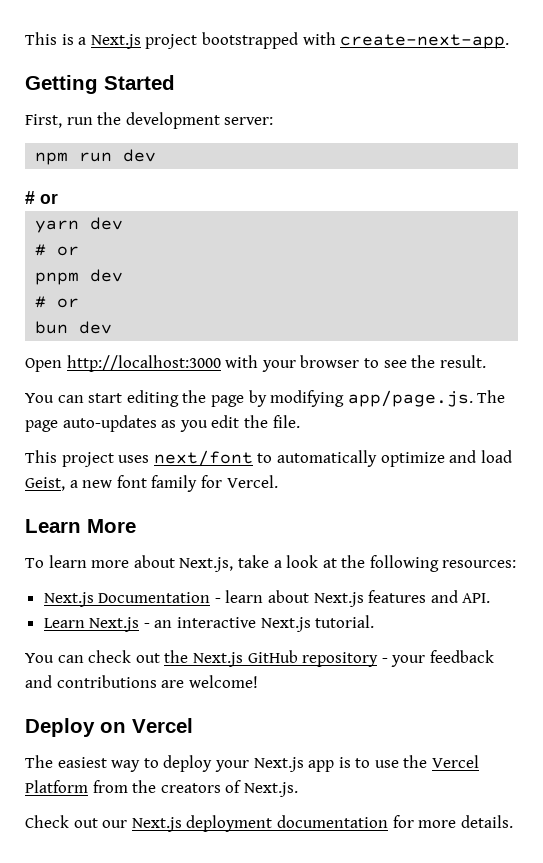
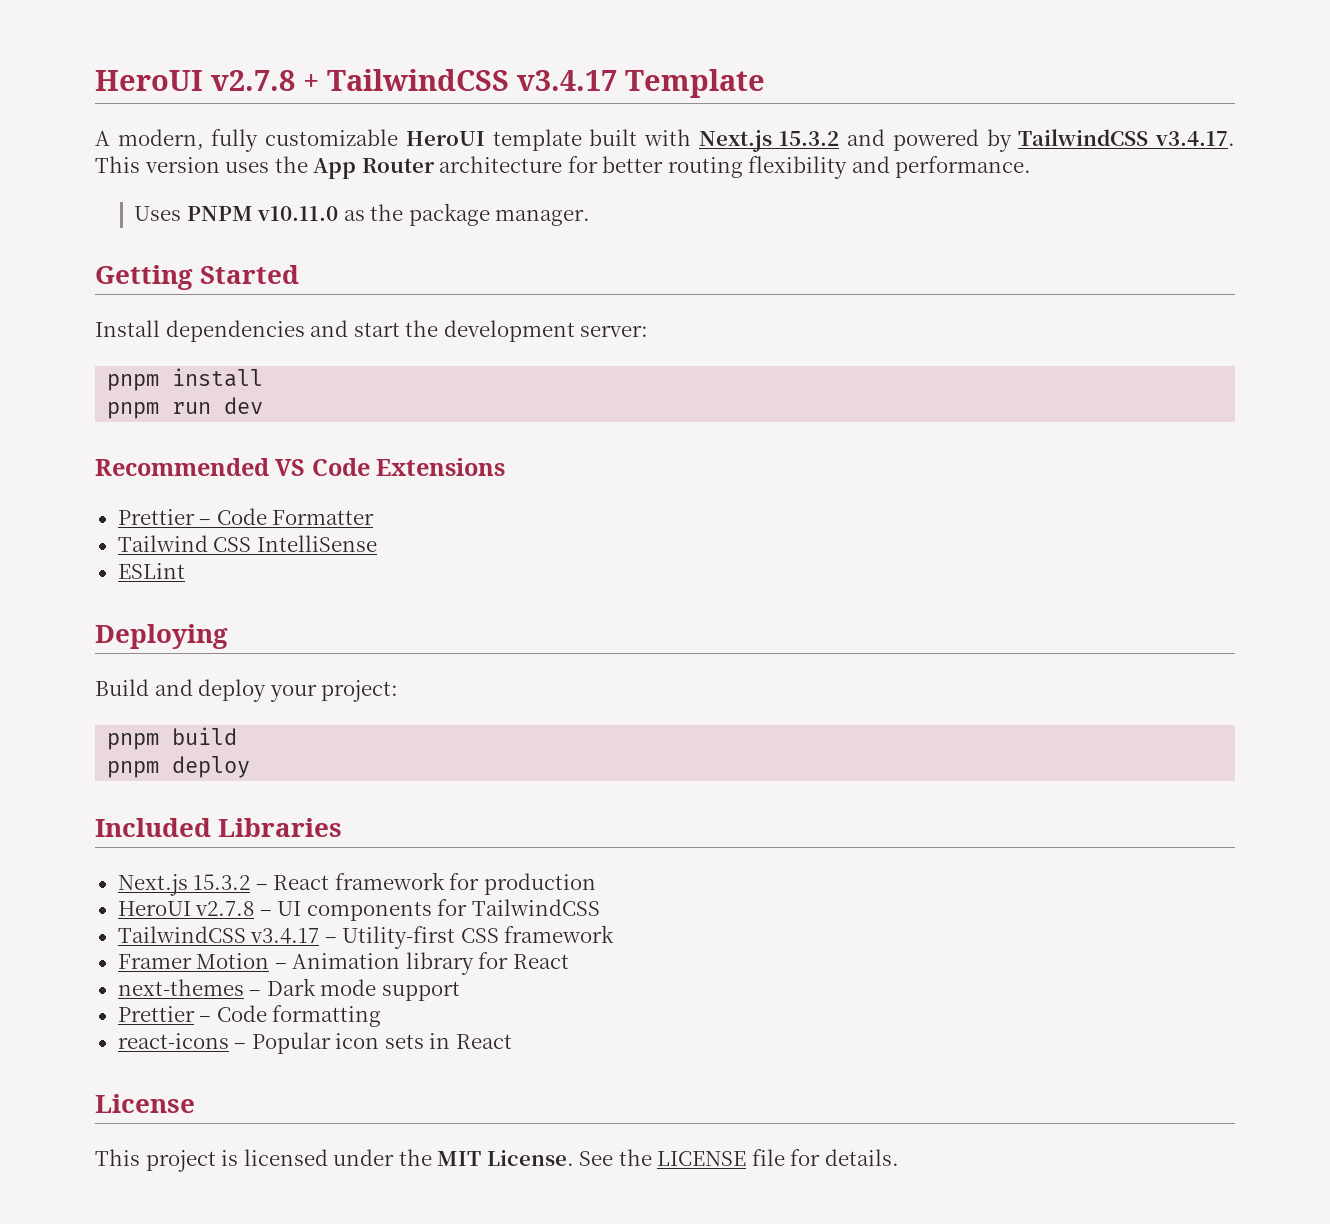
[25,32,510,49] [25,75,175,94] [25,114,93,128] This is a Next.js project bootstrapped with create-next-app. // Getting Started // First, run -> [95,69,765,98] [95,129,1235,152] [95,156,1032,179] [134,203,591,226] [95,265,300,290] [95,320,400,342] HeroUI v2.7.8 + TailwindCSS v3.4.17 Template // A modern, fully customizable HeroUI template built with Next.js 15.3.2 and powered by TailwindCSS v3.4.17. This version uses the App Router architecture for better routing flexibility and performance. // Uses PNPM v10.11.0 as the package manager. // Getting Started // Install dependencies and start
[35,152,69,165] npm -> [107,368,264,391] [107,402,160,419] pnpm install // pnpm
[25,191,58,204] [35,217,124,233] [35,244,80,256] [35,269,124,285] [35,296,80,308] [35,321,113,334] [25,355,486,372] [25,390,506,407] [25,415,300,432] [25,450,512,467] [25,475,278,492] [25,519,136,533] [25,555,517,572] [43,590,491,607] [43,615,375,632] [25,650,494,667] [25,675,258,688] [25,718,193,737] [25,755,480,772] [25,780,298,797] [25,815,457,832] # or // yarn dev // # or // pnpm dev // # or // bun dev // Open http://localhost:3000 with your browser to see the result. // You can start editing the page by modifying app/page.js. The page auto-updates as you edit the file. // This project uses next/font to automatically optimize and load Geist, a new font family for Vercel. // Learn More // To learn more about Next.js, take a look at the following resources: // Next.js Documentation - learn about Next.js features and API. // Learn Next.js - an interactive Next.js tutorial. // You can check out the Next.js GitHub repository - your feedback and contributions are welcome! // Deploy on Vercel // The easiest way to deploy your Next.js app is to use the Vercel Platform from the creators of Next.js. // Check out our Next.js deployment documentation for more -> [95,458,506,476] [117,508,375,525] [117,535,377,552] [117,563,185,579] [95,624,228,649] [95,679,399,702] [107,727,238,750] [107,756,251,778] [95,818,343,837] [117,872,596,896] [117,899,600,921] [117,925,615,949] [117,952,569,975] [117,978,460,1001] [117,1005,382,1027] [117,1032,512,1054] [95,1094,195,1113] [95,1149,821,1172] Recommended VS Code Extensions // Prettier – Code Formatter // Tailwind CSS IntelliSense // ESLint // Deploying // Build and deploy your project: // pnpm build // pnpm deploy // Included Libraries // Next.js 15.3.2 – React framework for production // HeroUI v2.7.8 – UI components for TailwindCSS // TailwindCSS v3.4.17 – Utility-first CSS framework // Framer Motion – Animation library for React // next-themes – Dark mode support // Prettier – Code formatting // react-icons – Popular icon sets in React // License // This project is licensed under the MIT License. See the LICENSE file for

